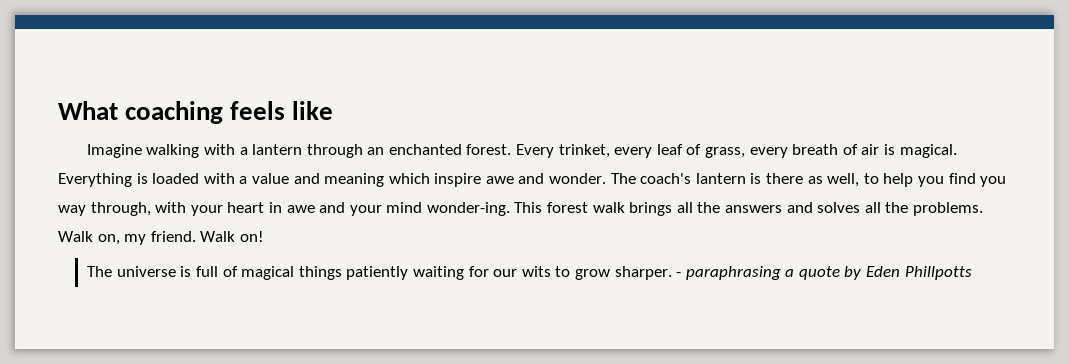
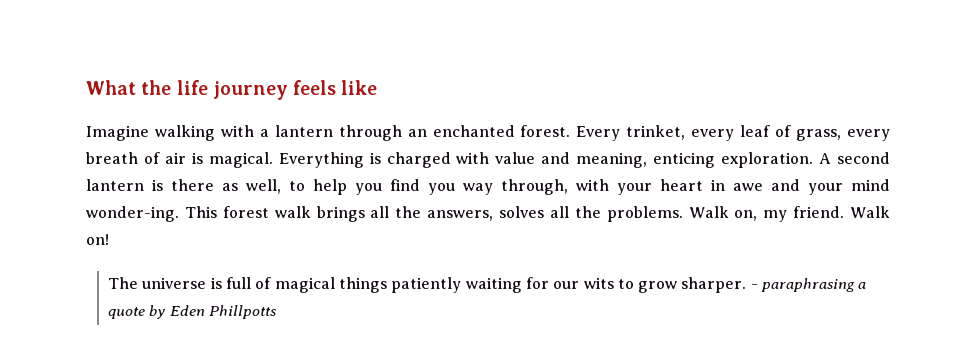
[125,101,224,124] coaching -> [141,80,288,100] the life journey
[152,173,692,187] loaded with a value and meaning which inspire awe and wonder. The coach's -> [386,152,891,168] charged with value and meaning, enticing exploration. A second
[725,202,813,213] answers and -> [427,210,494,221] answers,

